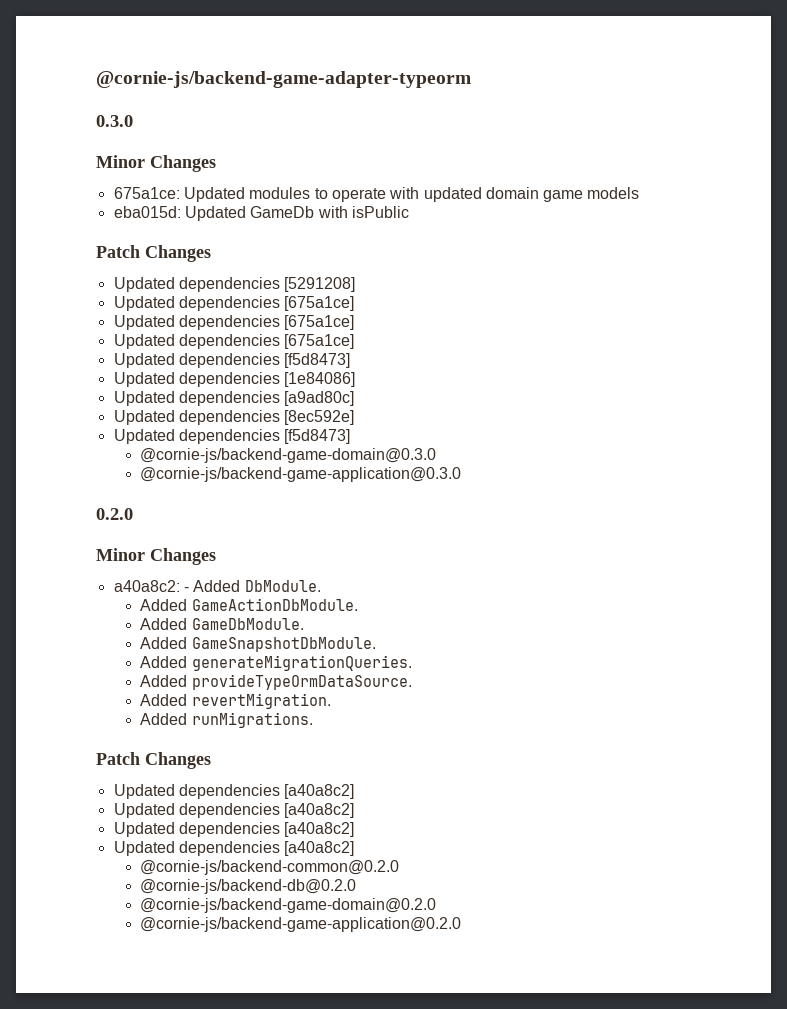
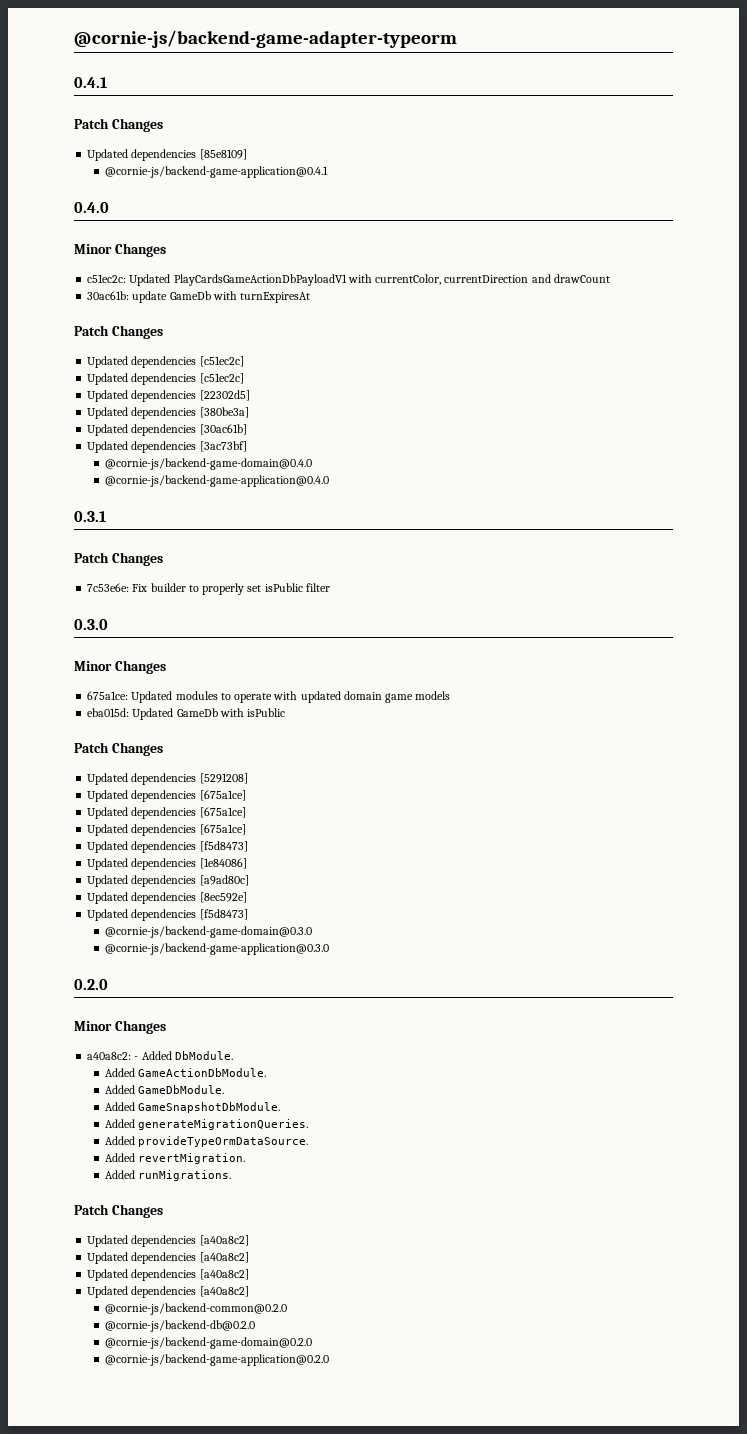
(471, 79) none -> [74,77,107,88] [74,118,163,132] [87,149,247,161] [104,166,328,178] [74,202,109,213] [74,243,166,257] [87,274,610,286] [87,291,311,303] [74,325,163,339] [87,356,244,368] [87,373,244,385] [87,390,250,402] [87,407,249,419] [87,424,247,436] [87,441,247,453] [104,458,312,470] [104,475,329,487] [74,511,106,522] [74,552,163,566] [87,583,330,595] // 0.4.1 // Patch Changes // Updated dependencies [85e8109] // @cornie-js/backend-game-application@0.4.1 // 0.4.0 // Minor Changes // c51ec2c: Updated PlayCardsGameActionDbPayloadV1 with currentColor, currentDirection and drawCount // 30ac61b: update GameDb with turnExpiresAt // Patch Changes // Updated dependencies [c51ec2c] // Updated dependencies [c51ec2c] // Updated dependencies [22302d5] // Updated dependencies [380be3a] // Updated dependencies [30ac61b] // Updated dependencies [3ac73bf] // @cornie-js/backend-game-domain@0.4.0 // @cornie-js/backend-game-application@0.4.0 // 0.3.1 // Patch Changes // 7c53e6e: Fix builder to properly set isPublic filter

